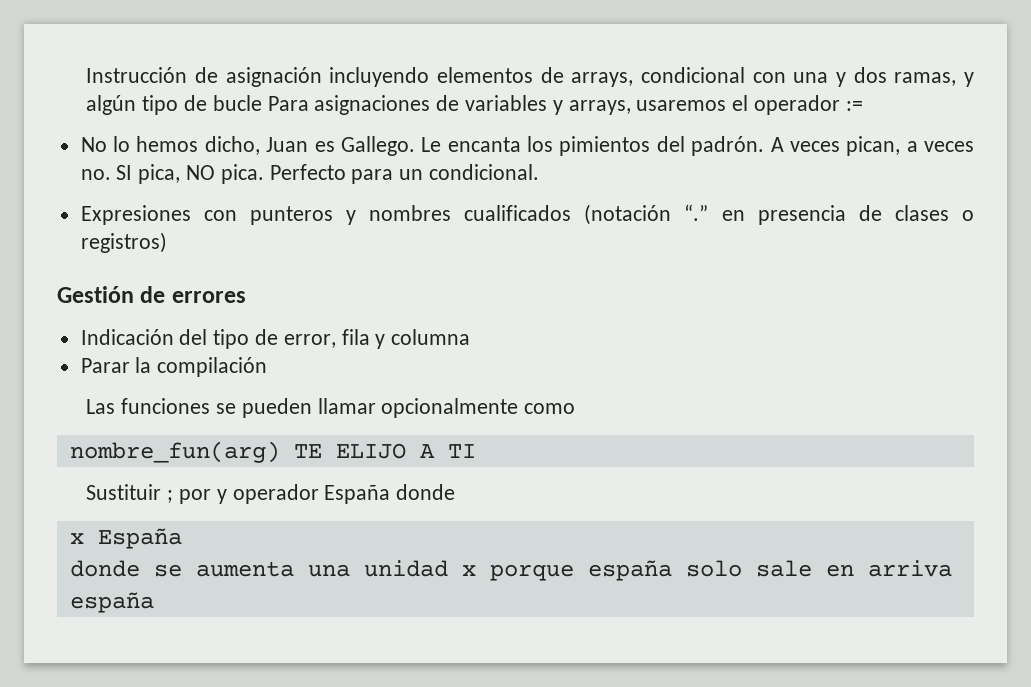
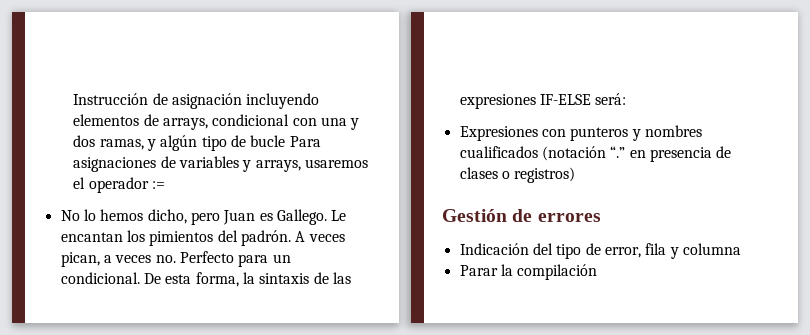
(260, 145) none -> [190,212,220,225] pero
[447,137,521,152] encanta -> [60,232,123,242] encantan
[116,164,264,184] SI pica, NO pica. -> (176, 259) none
(540, 172) none -> [143,272,351,287] [459,93,627,109] De esta forma, la sintaxis de las expresiones IF-ELSE será:
[86,398,576,418] [69,441,476,463] [86,484,456,504] [69,528,182,549] [69,560,952,581] [69,592,154,613] // Las funciones se pueden llamar opcionalmente como // nombre_fun(arg) TE ELIJO A TI // Sustituir ; por y operador España donde // x España // donde se aumenta una unidad x porque españa solo sale en arriva españa -> (598, 272) none

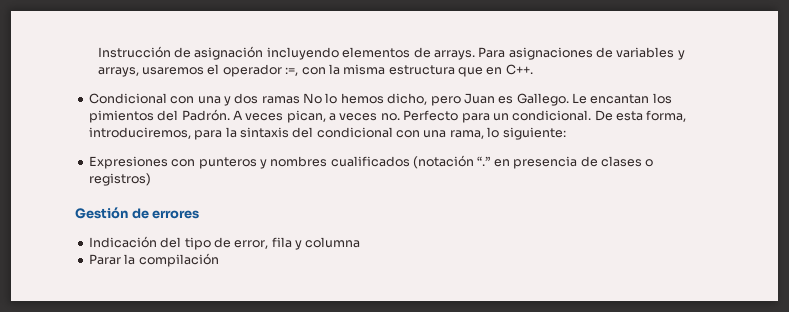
[163,114,360,130] [73,135,286,151] arrays, condicional con una y dos ramas, y algún tipo de bucle -> [433,50,475,60] arrays.
[152,181,166,189] := // -> [285,64,533,77] [88,93,300,106] :=, con la misma estructura que en C++. // Condicional con una y dos ramas
[240,230,291,246] padrón. -> [181,109,230,121] Padrón.
[242,272,351,284] [459,93,627,109] la sintaxis de las expresiones IF-ELSE será: -> [88,127,566,140] introduciremos, para la sintaxis del condicional con una rama, lo siguiente:

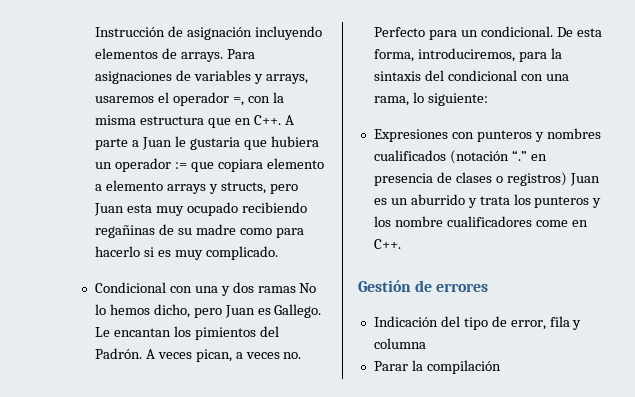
[285,67,299,76] :=, -> [232,97,244,106] =,
(533, 69) none -> [284,115,294,125] [95,136,319,150] [95,158,324,172] [95,180,298,194] [94,202,307,216] [95,224,304,238] [95,246,278,260] A parte a Juan le gustaria que hubiera un operador := que copiara elemento a elemento arrays y structs, pero Juan esta muy ocupado recibiendo regañinas de su madre como para hacerlo si es muy complicado.
(151, 179) none -> [569,173,600,186] [373,194,602,208] [373,216,588,227] [373,239,401,249] Juan es un aburrido y trata los punteros y los nombre cualificadores come en C++.

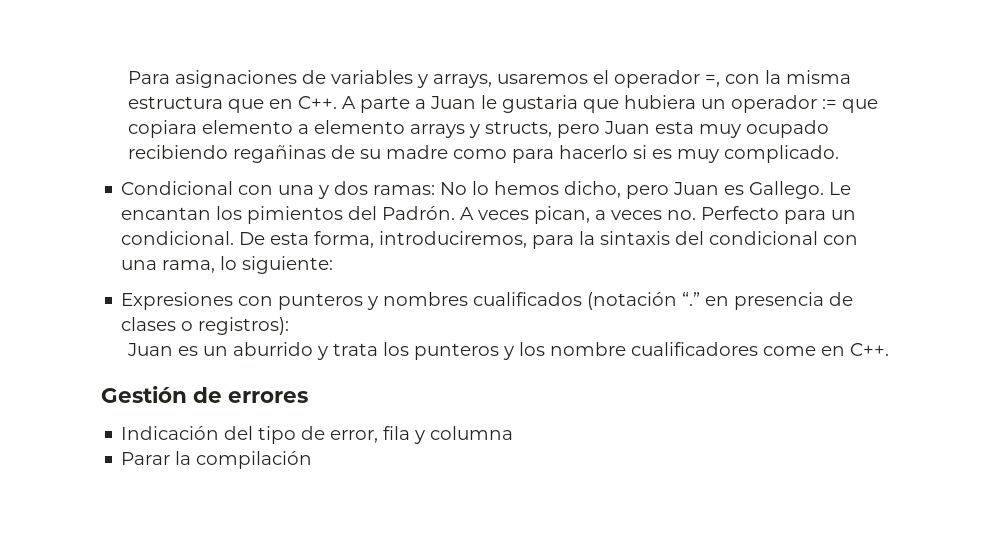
[95,26,322,40] [95,48,224,62] Instrucción de asignación incluyendo elementos de arrays. -> (127, 77) none
[257,286,296,293] ramas -> [373,185,436,195] ramas:
[506,172,567,186] registros) -> [198,317,290,335] registros): //

